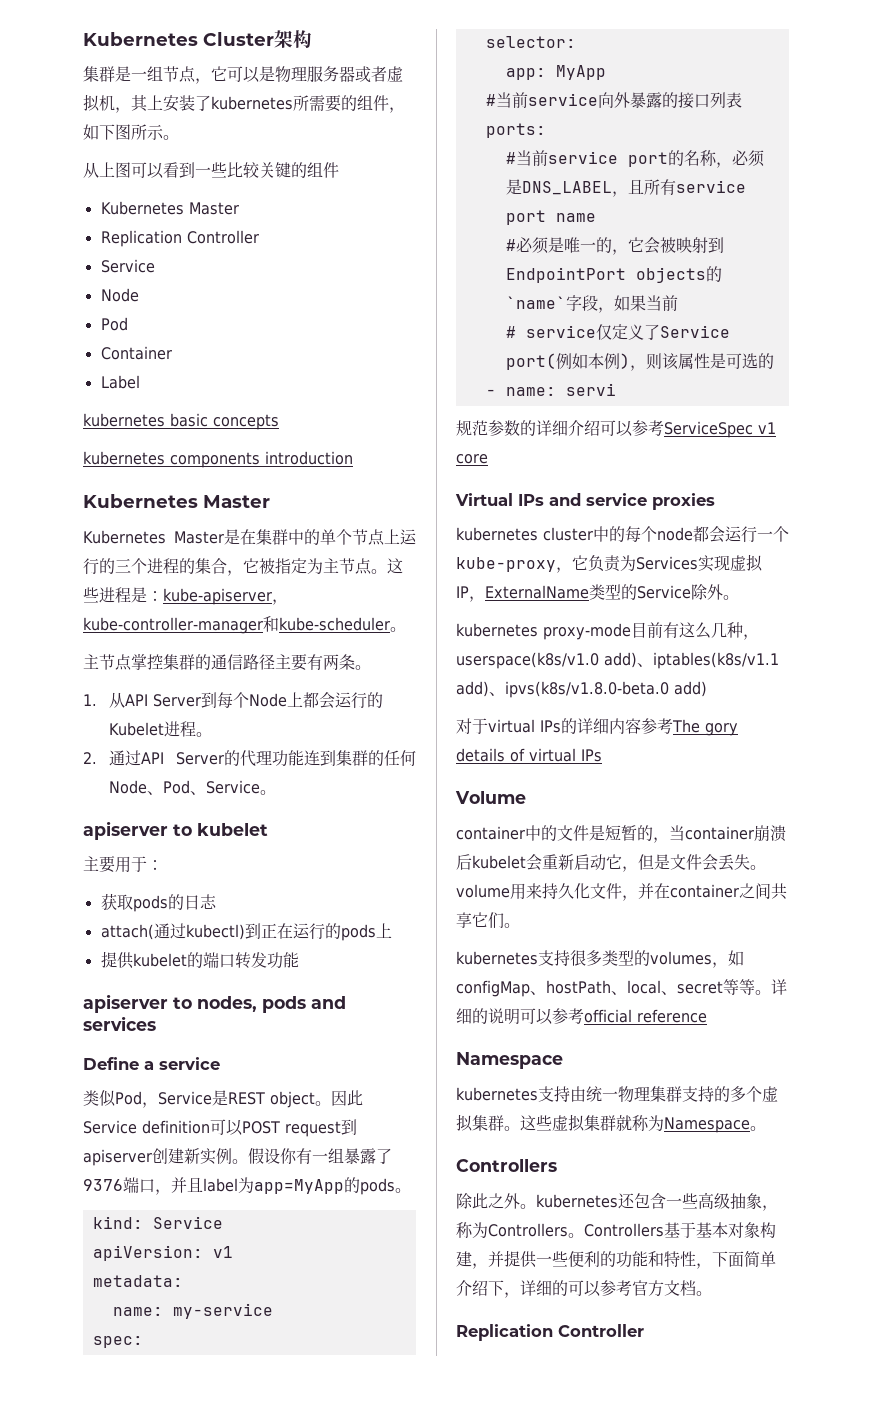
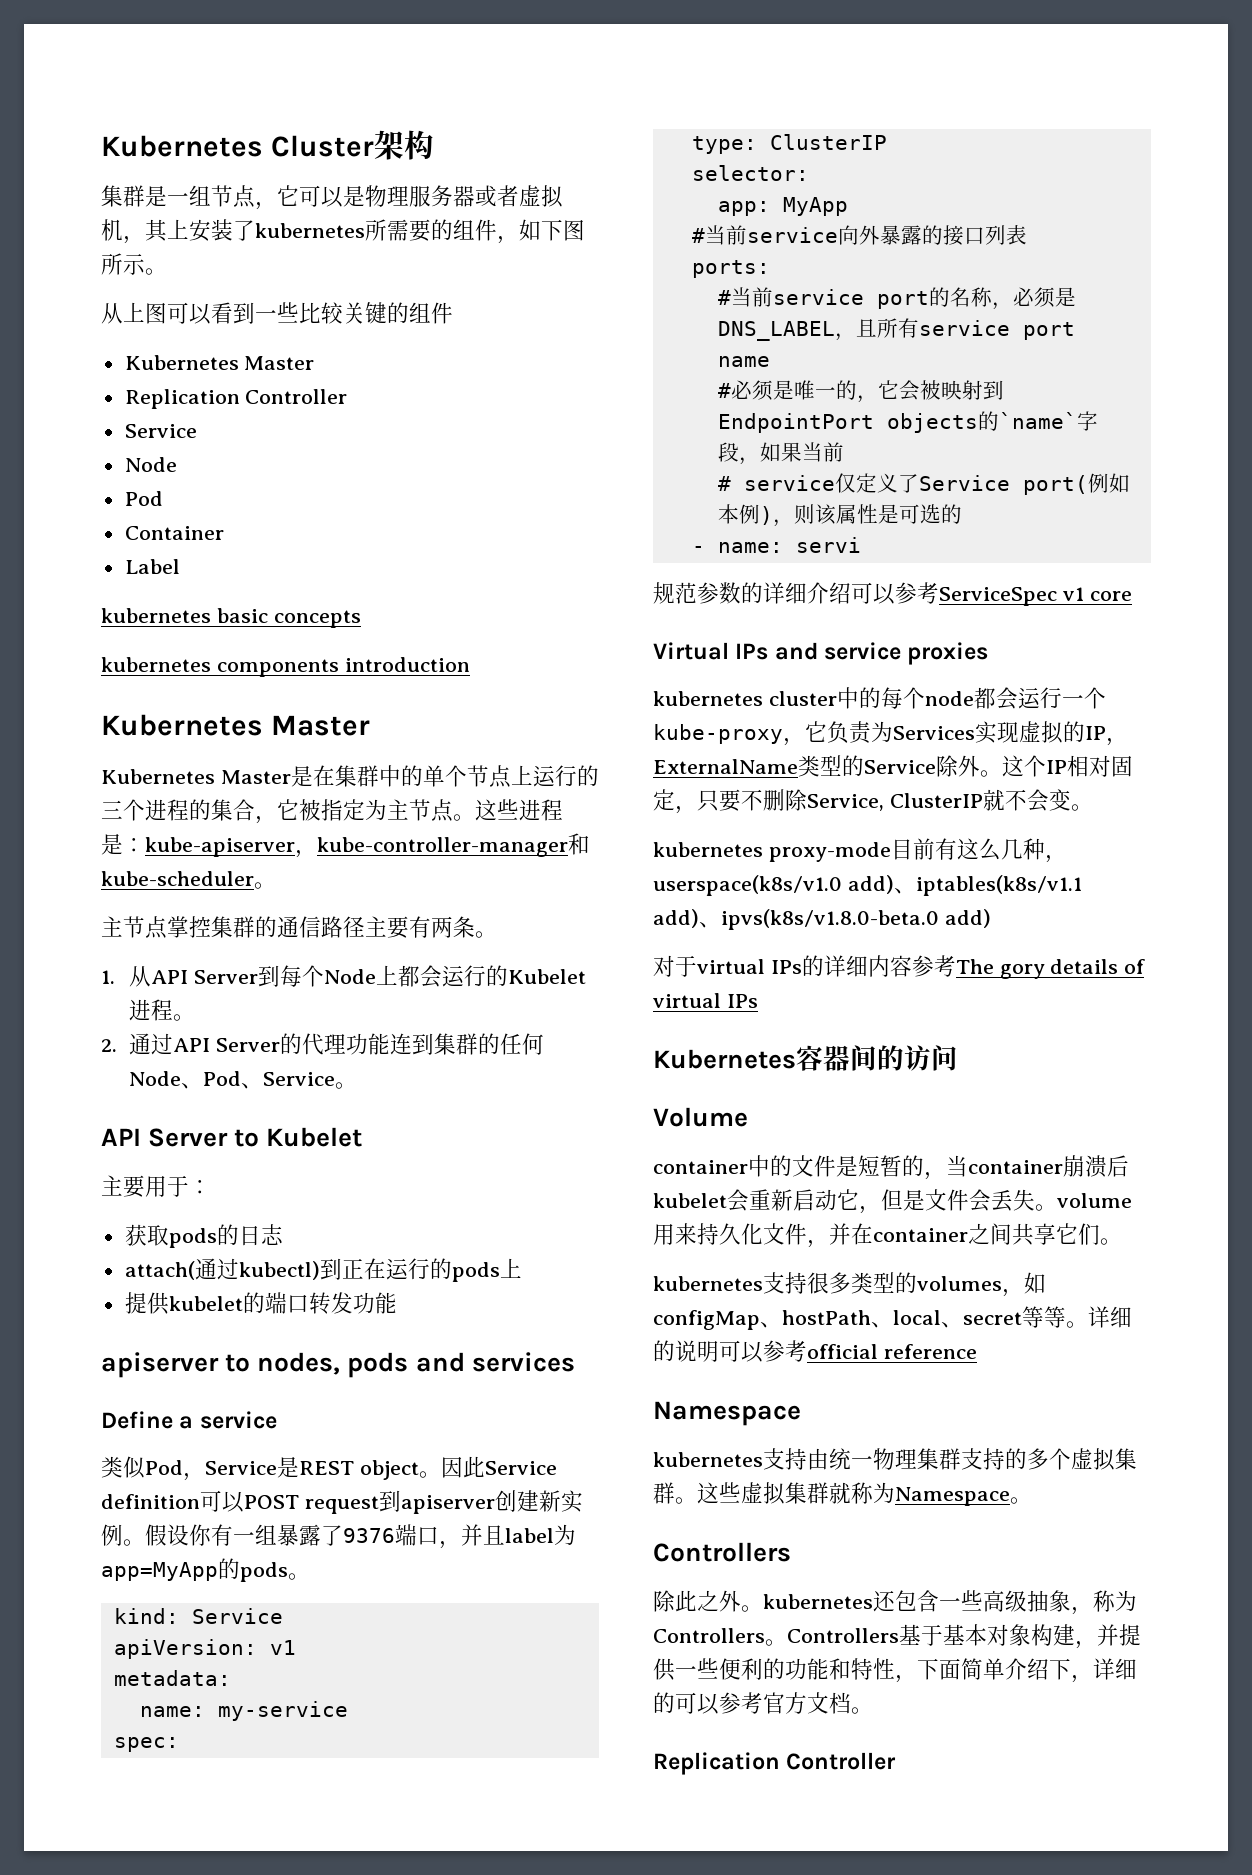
[83,821,268,840] apiserver to kubelet -> [101,1127,363,1147] API Server to Kubelet
(143, 1342) none -> [691,134,887,154] // type: ClusterIP
(763, 563) none -> [1063,721,1085,742] 的
(739, 597) none -> [1002,755,1133,777] [653,789,1093,814] 这个IP相对固定，只要不删除Service, ClusterIP就不会变。
(602, 755) none -> [653,1045,958,1071] // Kubernetes容器间的访问

